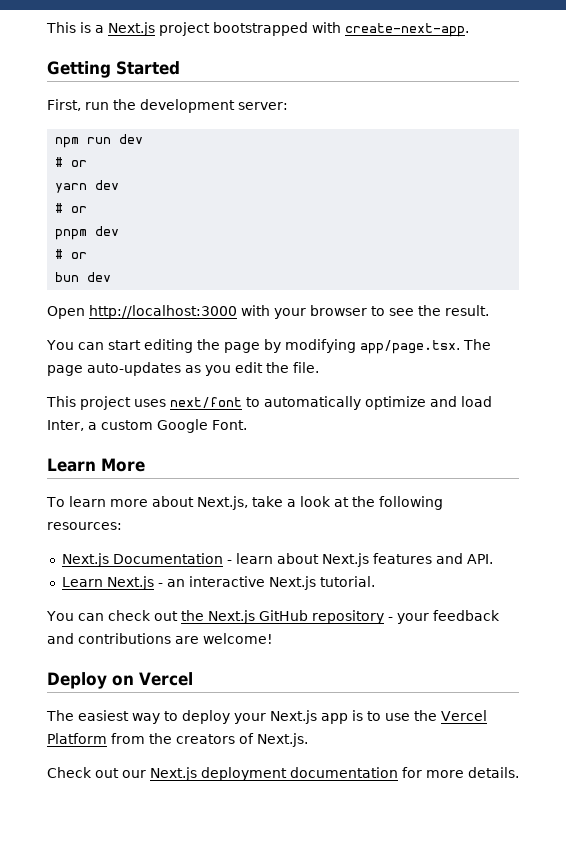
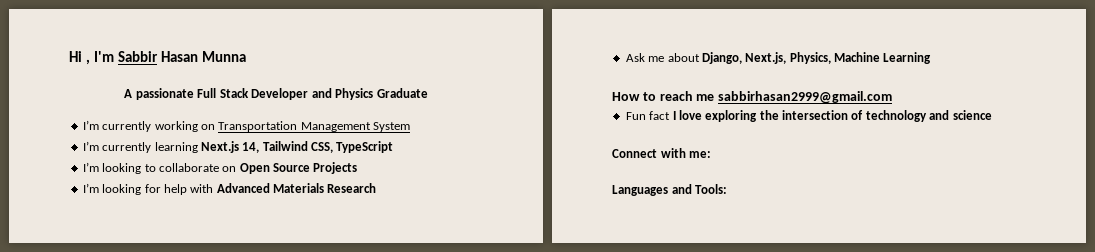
[46,22,469,37] [47,61,180,78] [47,99,288,113] [55,134,144,148] [55,157,88,167] [55,180,120,193] [55,203,88,213] [55,226,120,240] [55,249,88,259] [55,272,112,282] [47,305,489,319] [46,339,491,354] [47,362,319,376] [46,396,492,410] [47,419,247,433] [47,458,145,472] [46,496,443,510] [47,522,122,530] [61,553,493,567] [61,576,375,590] [46,610,500,624] [47,633,273,644] [47,672,193,689] [46,710,487,724] [47,733,308,747] [47,767,519,781] This is a Next.js project bootstrapped with create-next-app. // Getting Started // First, run the development server: // npm run dev // # or // yarn dev // # or // pnpm dev // # or // bun dev // Open http://localhost:3000 with your browser to see the result. // You can start editing the page by modifying app/page.tsx. The page auto-updates as you edit the file. // This project uses next/font to automatically optimize and load Inter, a custom Google Font. // Learn More // To learn more about Next.js, take a look at the following resources: // Next.js Documentation - learn about Next.js features and API. // Learn Next.js - an interactive Next.js tutorial. // You can check out the Next.js GitHub repository - your feedback and contributions are welcome! // Deploy on Vercel // The easiest way to deploy your Next.js app is to use the Vercel Platform from the creators of Next.js. // Check out our Next.js deployment documentation for more details. -> [69,51,246,65] [124,88,428,100] [82,120,410,132] [82,141,394,153] [82,162,358,174] [82,183,377,195] [625,52,932,64] [612,91,893,104] [625,110,992,122] [612,148,712,158] [612,184,728,196] Hi , I'm Sabbir Hasan Munna // A passionate Full Stack Developer and Physics Graduate // I’m currently working on Transportation Management System // I’m currently learning Next.js 14, Tailwind CSS, TypeScript // I’m looking to collaborate on Open Source Projects // I’m looking for help with Advanced Materials Research // Ask me about Django, Next.js, Physics, Machine Learning // How to reach me sabbirhasan2999@gmail.com // Fun fact I love exploring the intersection of technology and science // Connect with me: // Languages and Tools:

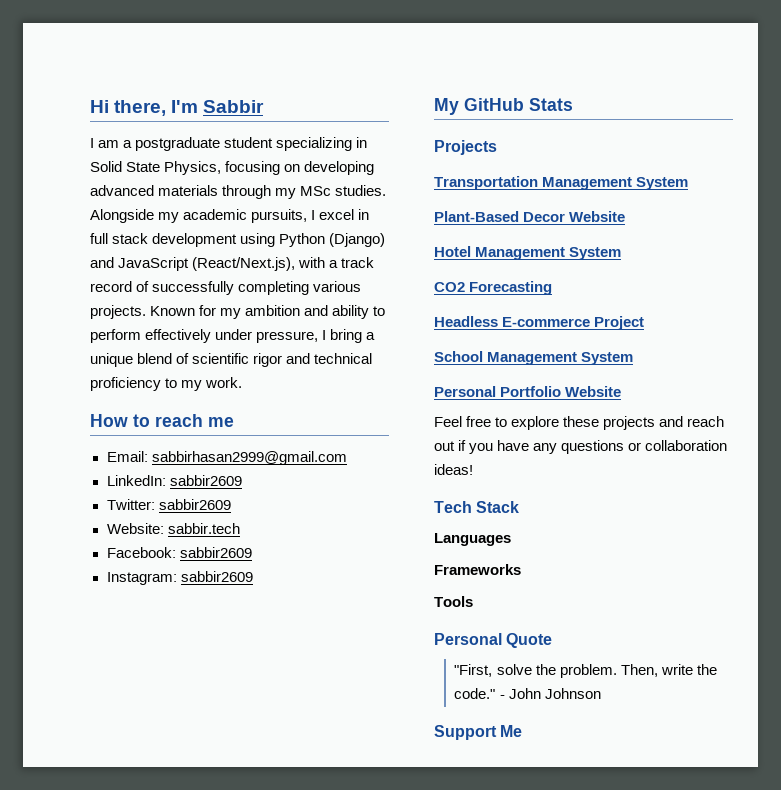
[85,59,90,65] , -> [114,100,167,116] there,
[160,51,246,62] [124,88,428,100] [82,120,410,132] [82,141,394,153] [82,162,358,174] [82,183,377,195] [625,52,932,64] Hasan Munna // A passionate Full Stack Developer and Physics Graduate // I’m currently working on Transportation Management System // I’m currently learning Next.js 14, Tailwind CSS, TypeScript // I’m looking to collaborate on Open Source Projects // I’m looking for help with Advanced Materials Research // Ask me about Django, Next.js, Physics, Machine Learning -> [90,137,368,151] [90,161,375,175] [90,185,387,199] [90,209,370,223] [90,233,386,247] [90,257,375,271] [90,281,362,295] [90,305,386,319] [90,329,376,343] [90,353,373,367] [90,377,243,391] // I am a postgraduate student specializing in Solid State Physics, focusing on developing advanced materials through my MSc studies. Alongside my academic pursuits, I excel in full stack development using Python (Django) and JavaScript (React/Next.js), with a track record of successfully completing various projects. Known for my ambition and ability to perform effectively under pressure, I bring a unique blend of scientific rigor and technical proficiency to my work.
(715, 97) none -> [106,451,148,462] // Email:
[625,110,992,122] [612,148,712,158] [612,184,728,196] Fun fact I love exploring the intersection of technology and science // Connect with me: // Languages and Tools: -> [106,475,242,486] [106,499,231,510] [106,523,240,534] [106,547,252,558] [106,571,253,585] [434,98,573,115] [434,140,497,155] [434,176,689,190] [434,211,626,222] [434,246,622,260] [434,281,553,295] [434,316,645,330] [434,351,634,365] [434,386,622,397] [434,416,725,430] [434,440,728,454] [434,464,473,475] [434,501,520,513] [434,533,511,546] [434,564,521,575] [434,596,473,607] [434,633,553,648] [454,664,717,678] [454,688,601,699] [434,725,523,740] LinkedIn: sabbir2609 // Twitter: sabbir2609 // Website: sabbir.tech // Facebook: sabbir2609 // Instagram: sabbir2609 // My GitHub Stats // Projects // Transportation Management System // Plant-Based Decor Website // Hotel Management System // CO2 Forecasting // Headless E-commerce Project // School Management System // Personal Portfolio Website // Feel free to explore these projects and reach out if you have any questions or collaboration ideas! // Tech Stack // Languages // Frameworks // Tools // Personal Quote // "First, solve the problem. Then, write the code." - John Johnson // Support Me

